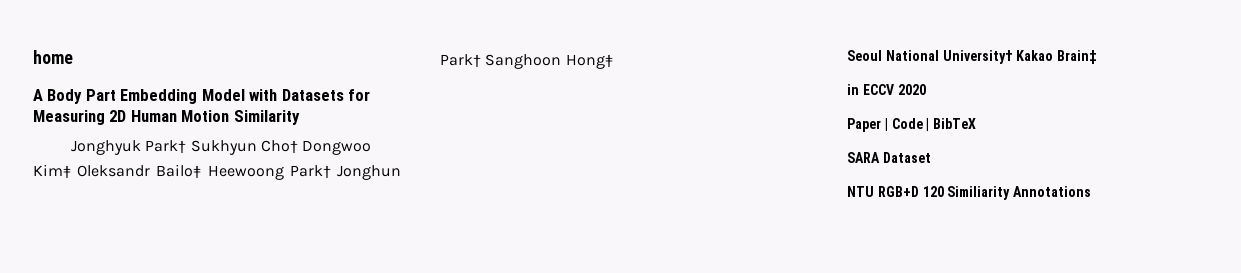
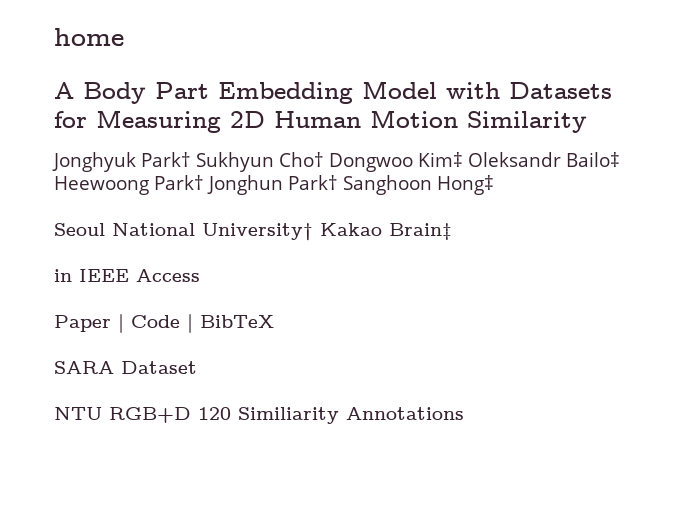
[862,84,926,95] ECCV 2020 -> [79,269,200,282] IEEE Access

